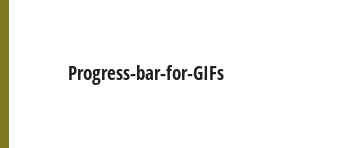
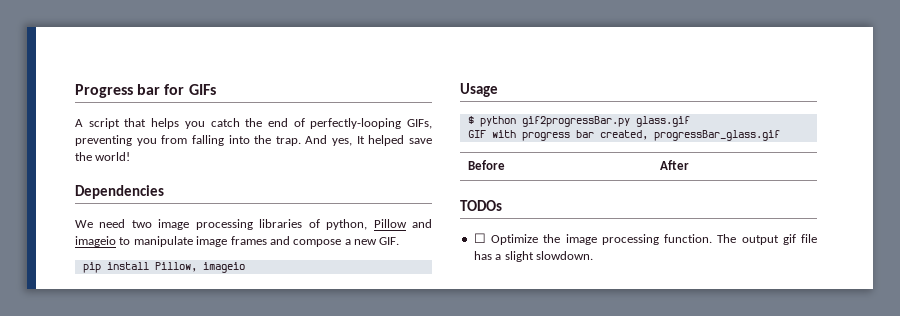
[68,65,224,85] Progress-bar-for-GIFs -> [75,84,216,98] [75,118,432,129] [75,135,432,146] [75,152,131,161] [75,185,164,199] [75,219,433,230] [75,236,400,247] [82,262,245,273] [460,83,498,97] [467,116,690,127] [467,130,780,141] [467,160,505,170] [659,160,689,170] [460,200,502,211] [473,233,817,245] [473,251,593,262] Progress bar for GIFs // A script that helps you catch the end of perfectly-looping GIFs, preventing you from falling into the trap. And yes, It helped save the world! // Dependencies // We need two image processing libraries of python, Pillow and imageio to manipulate image frames and compose a new GIF. // pip install Pillow, imageio // Usage // $ python gif2progressBar.py glass.gif // GIF with progress bar created, progressBar_glass.gif // Before | After // TODOs // ☐ Optimize the image processing function. The output gif file has a slight slowdown.

